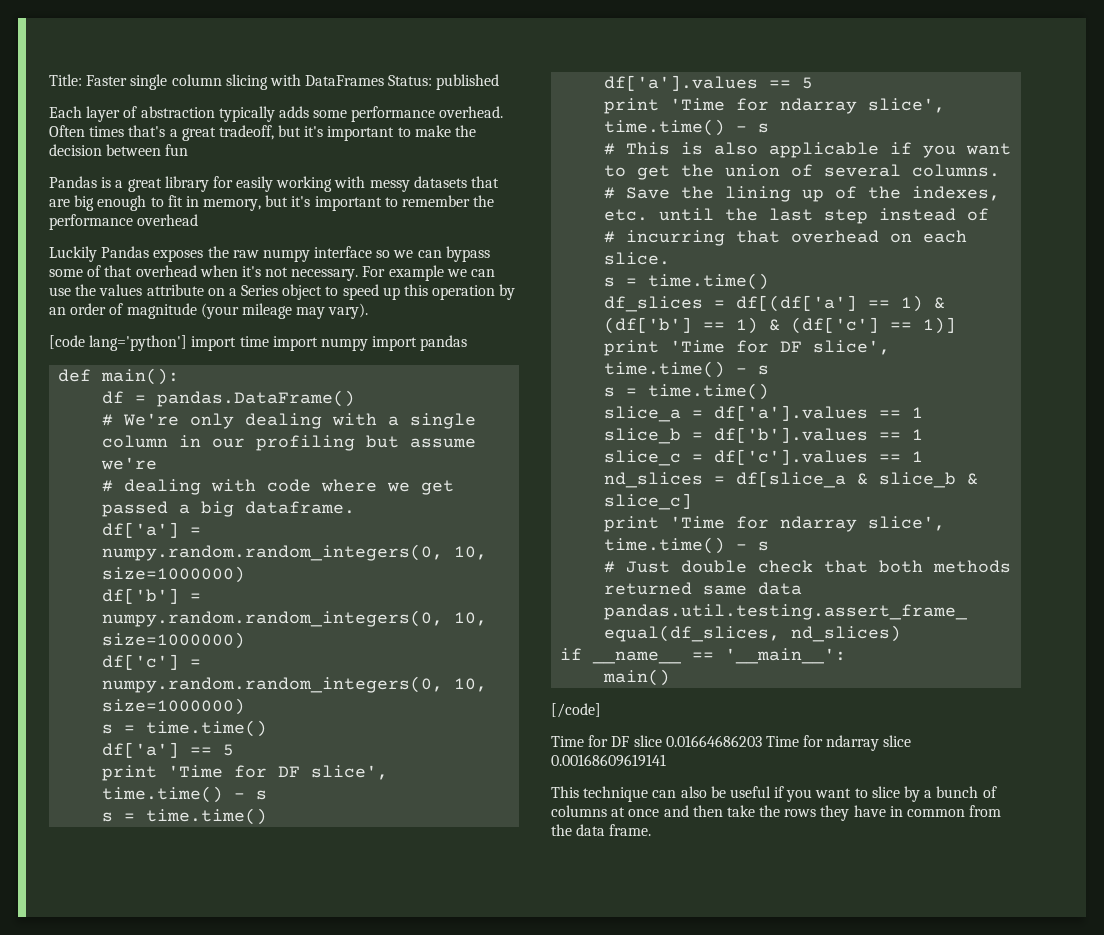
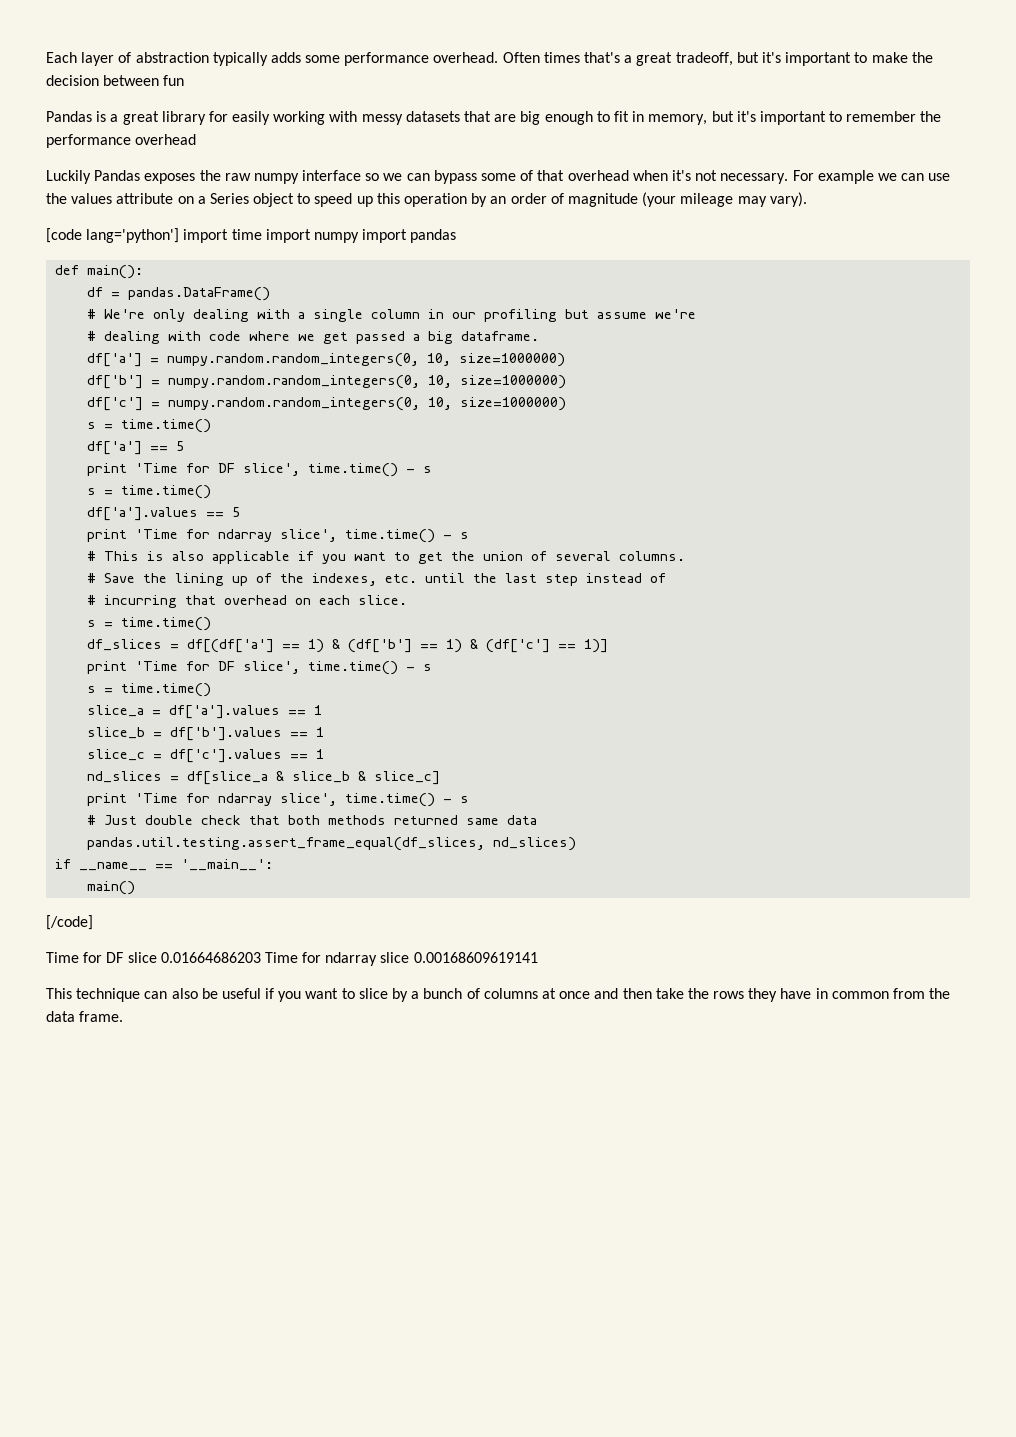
[49,74,500,90] Title: Faster single column slicing with DataFrames Status: published // -> (46, 57) none

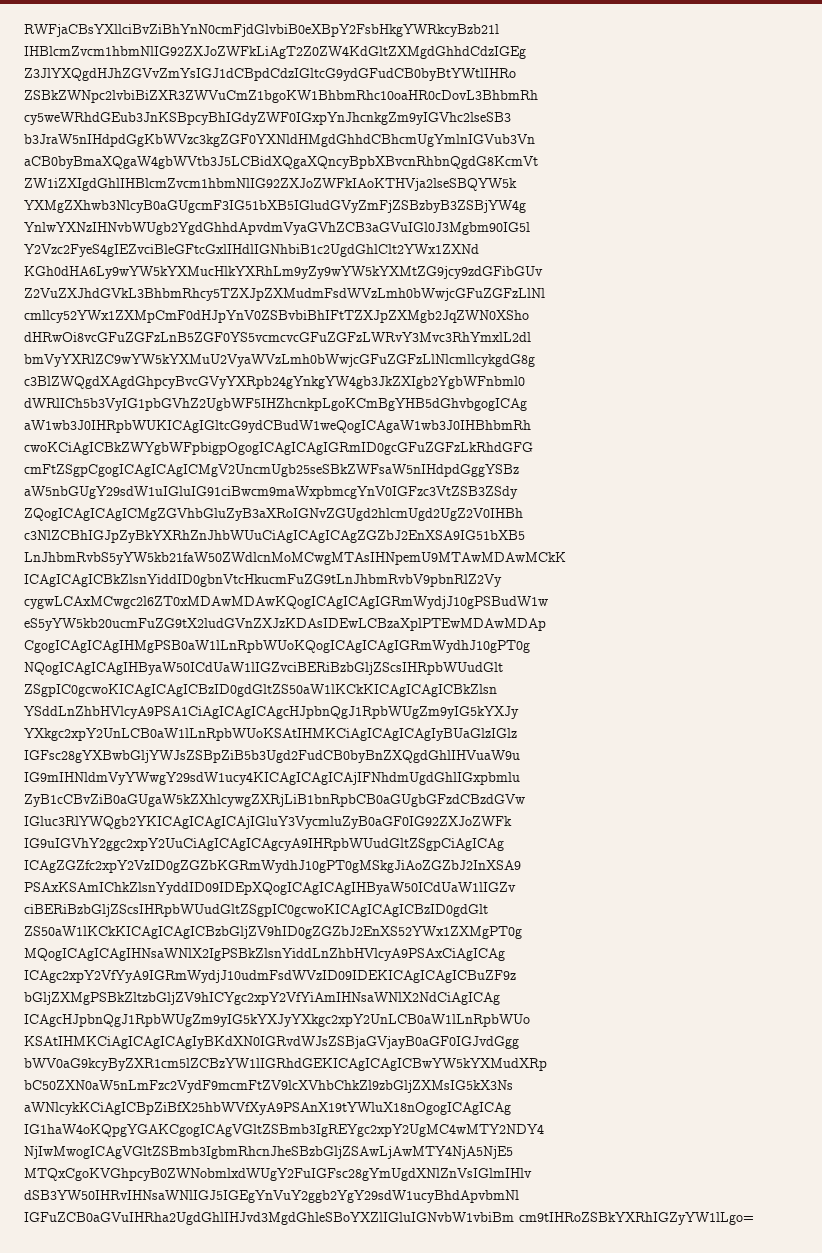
[46,52,933,66] [46,75,185,86] [46,111,942,125] [46,134,197,148] [46,170,951,184] [46,192,807,207] [46,228,457,243] [55,265,144,279] [87,287,271,301] [87,309,697,322] [87,331,540,344] [87,353,566,367] [87,375,567,389] [87,397,567,411] [87,419,212,433] [87,441,185,455] [87,463,433,477] [87,485,212,499] [87,507,241,521] [87,529,470,543] [87,551,686,564] [87,573,667,586] [87,595,408,608] [87,617,212,631] [87,639,609,653] [87,661,433,675] [87,683,212,697] [87,705,323,719] [87,727,325,741] [87,749,325,763] [87,771,441,785] [87,793,470,807] [87,815,538,825] [87,837,577,851] [55,859,274,871] [87,881,136,895] [46,915,93,930] [46,952,538,966] [46,988,951,1002] [46,1011,124,1022] Each layer of abstraction typically adds some performance overhead. Often times that's a great tradeoff, but it's important to make the decision between fun // Pandas is a great library for easily working with messy datasets that are big enough to fit in memory, but it's important to remember the performance overhead // Luckily Pandas exposes the raw numpy interface so we can bypass some of that overhead when it's not necessary. For example we can use the values attribute on a Series object to speed up this operation by an order of magnitude (your mileage may vary). // [code lang='python'] import time import numpy import pandas // def main(): // df = pandas.DataFrame() // # We're only dealing with a single column in our profiling but assume we're // # dealing with code where we get passed a big dataframe. // df['a'] = numpy.random.random_integers(0, 10, size=1000000) // df['b'] = numpy.random.random_integers(0, 10, size=1000000) // df['c'] = numpy.random.random_integers(0, 10, size=1000000) // s = time.time() // df['a'] == 5 // print 'Time for DF slice', time.time() - s // s = time.time() // df['a'].values == 5 // print 'Time for ndarray slice', time.time() - s // # This is also applicable if you want to get the union of several columns. // # Save the lining up of the indexes, etc. until the last step instead of // # incurring that overhead on each slice. // s = time.time() // df_slices = df[(df['a'] == 1) & (df['b'] == 1) & (df['c'] == 1)] // print 'Time for DF slice', time.time() - s // s = time.time() // slice_a = df['a'].values == 1 // slice_b = df['b'].values == 1 // slice_c = df['c'].values == 1 // nd_slices = df[slice_a & slice_b & slice_c] // print 'Time for ndarray slice', time.time() - s // # Just double check that both methods returned same data // pandas.util.testing.assert_frame_equal(df_slices, nd_slices) // if __name__ == '__main__': // main() // [/code] // Time for DF slice 0.01664686203 Time for ndarray slice 0.00168609619141 // This technique can also be useful if you want to slice by a bunch of columns at once and then take the rows they have in common from the data frame. -> [24,24,499,37] [24,46,526,59] [24,68,516,81] [24,90,538,103] [24,112,511,125] [24,134,535,147] [24,156,538,169] [24,178,517,191] [24,200,526,213] [24,222,530,235] [24,244,479,257] [24,266,543,279] [24,288,545,301] [24,310,529,323] [24,332,531,342] [24,354,535,367] [24,376,525,389] [24,398,527,411] [24,420,531,433] [24,442,533,455] [24,464,519,477] [24,486,518,499] [24,508,523,521] [24,530,525,543] [24,552,566,565] [24,574,502,587] [24,596,548,609] [24,618,546,631] [24,640,530,653] [24,662,503,675] [24,684,497,697] [24,706,519,719] [24,728,517,741] [24,750,520,763] [24,772,520,785] [24,794,525,807] [24,816,512,829] [24,838,504,851] [24,860,521,873] [24,882,516,895] [24,904,488,917] [24,926,522,939] [24,948,505,961] [24,970,516,983] [24,992,500,1005] [24,1014,530,1027] [24,1036,519,1049] [24,1058,547,1071] [24,1080,513,1093] [24,1102,511,1115] [24,1124,544,1137] [24,1146,513,1159] [24,1168,532,1181] [24,1190,519,1203] [24,1212,754,1225] RWFjaCBsYXllciBvZiBhYnN0cmFjdGlvbiB0eXBpY2FsbHkgYWRkcyBzb21l IHBlcmZvcm1hbmNlIG92ZXJoZWFkLiAgT2Z0ZW4KdGltZXMgdGhhdCdzIGEg Z3JlYXQgdHJhZGVvZmYsIGJ1dCBpdCdzIGltcG9ydGFudCB0byBtYWtlIHRo ZSBkZWNpc2lvbiBiZXR3ZWVuCmZ1bgoKW1BhbmRhc10oaHR0cDovL3BhbmRh cy5weWRhdGEub3JnKSBpcyBhIGdyZWF0IGxpYnJhcnkgZm9yIGVhc2lseSB3 b3JraW5nIHdpdGgKbWVzc3kgZGF0YXNldHMgdGhhdCBhcmUgYmlnIGVub3Vn aCB0byBmaXQgaW4gbWVtb3J5LCBidXQgaXQncyBpbXBvcnRhbnQgdG8KcmVt ZW1iZXIgdGhlIHBlcmZvcm1hbmNlIG92ZXJoZWFkIAoKTHVja2lseSBQYW5k YXMgZXhwb3NlcyB0aGUgcmF3IG51bXB5IGludGVyZmFjZSBzbyB3ZSBjYW4g YnlwYXNzIHNvbWUgb2YgdGhhdApvdmVyaGVhZCB3aGVuIGl0J3Mgbm90IG5l Y2Vzc2FyeS4gIEZvciBleGFtcGxlIHdlIGNhbiB1c2UgdGhlClt2YWx1ZXNd KGh0dHA6Ly9wYW5kYXMucHlkYXRhLm9yZy9wYW5kYXMtZG9jcy9zdGFibGUv Z2VuZXJhdGVkL3BhbmRhcy5TZXJpZXMudmFsdWVzLmh0bWwjcGFuZGFzLlNl cmllcy52YWx1ZXMpCmF0dHJpYnV0ZSBvbiBhIFtTZXJpZXMgb2JqZWN0XSho dHRwOi8vcGFuZGFzLnB5ZGF0YS5vcmcvcGFuZGFzLWRvY3Mvc3RhYmxlL2dl bmVyYXRlZC9wYW5kYXMuU2VyaWVzLmh0bWwjcGFuZGFzLlNlcmllcykgdG8g c3BlZWQgdXAgdGhpcyBvcGVyYXRpb24gYnkgYW4gb3JkZXIgb2YgbWFnbml0 dWRlICh5b3VyIG1pbGVhZ2UgbWF5IHZhcnkpLgoKCmBgYHB5dGhvbgogICAg aW1wb3J0IHRpbWUKICAgIGltcG9ydCBudW1weQogICAgaW1wb3J0IHBhbmRh cwoKCiAgICBkZWYgbWFpbigpOgogICAgICAgIGRmID0gcGFuZGFzLkRhdGFG cmFtZSgpCgogICAgICAgICMgV2UncmUgb25seSBkZWFsaW5nIHdpdGggYSBz aW5nbGUgY29sdW1uIGluIG91ciBwcm9maWxpbmcgYnV0IGFzc3VtZSB3ZSdy ZQogICAgICAgICMgZGVhbGluZyB3aXRoIGNvZGUgd2hlcmUgd2UgZ2V0IHBh c3NlZCBhIGJpZyBkYXRhZnJhbWUuCiAgICAgICAgZGZbJ2EnXSA9IG51bXB5 LnJhbmRvbS5yYW5kb21faW50ZWdlcnMoMCwgMTAsIHNpemU9MTAwMDAwMCkK ICAgICAgICBkZlsnYiddID0gbnVtcHkucmFuZG9tLnJhbmRvbV9pbnRlZ2Vy cygwLCAxMCwgc2l6ZT0xMDAwMDAwKQogICAgICAgIGRmWydjJ10gPSBudW1w eS5yYW5kb20ucmFuZG9tX2ludGVnZXJzKDAsIDEwLCBzaXplPTEwMDAwMDAp CgogICAgICAgIHMgPSB0aW1lLnRpbWUoKQogICAgICAgIGRmWydhJ10gPT0g NQogICAgICAgIHByaW50ICdUaW1lIGZvciBERiBzbGljZScsIHRpbWUudGlt ZSgpIC0gcwoKICAgICAgICBzID0gdGltZS50aW1lKCkKICAgICAgICBkZlsn YSddLnZhbHVlcyA9PSA1CiAgICAgICAgcHJpbnQgJ1RpbWUgZm9yIG5kYXJy YXkgc2xpY2UnLCB0aW1lLnRpbWUoKSAtIHMKCiAgICAgICAgIyBUaGlzIGlz IGFsc28gYXBwbGljYWJsZSBpZiB5b3Ugd2FudCB0byBnZXQgdGhlIHVuaW9u IG9mIHNldmVyYWwgY29sdW1ucy4KICAgICAgICAjIFNhdmUgdGhlIGxpbmlu ZyB1cCBvZiB0aGUgaW5kZXhlcywgZXRjLiB1bnRpbCB0aGUgbGFzdCBzdGVw IGluc3RlYWQgb2YKICAgICAgICAjIGluY3VycmluZyB0aGF0IG92ZXJoZWFk IG9uIGVhY2ggc2xpY2UuCiAgICAgICAgcyA9IHRpbWUudGltZSgpCiAgICAg ICAgZGZfc2xpY2VzID0gZGZbKGRmWydhJ10gPT0gMSkgJiAoZGZbJ2InXSA9 PSAxKSAmIChkZlsnYyddID09IDEpXQogICAgICAgIHByaW50ICdUaW1lIGZv ciBERiBzbGljZScsIHRpbWUudGltZSgpIC0gcwoKICAgICAgICBzID0gdGlt ZS50aW1lKCkKICAgICAgICBzbGljZV9hID0gZGZbJ2EnXS52YWx1ZXMgPT0g MQogICAgICAgIHNsaWNlX2IgPSBkZlsnYiddLnZhbHVlcyA9PSAxCiAgICAg ICAgc2xpY2VfYyA9IGRmWydjJ10udmFsdWVzID09IDEKICAgICAgICBuZF9z bGljZXMgPSBkZltzbGljZV9hICYgc2xpY2VfYiAmIHNsaWNlX2NdCiAgICAg ICAgcHJpbnQgJ1RpbWUgZm9yIG5kYXJyYXkgc2xpY2UnLCB0aW1lLnRpbWUo KSAtIHMKCiAgICAgICAgIyBKdXN0IGRvdWJsZSBjaGVjayB0aGF0IGJvdGgg bWV0aG9kcyByZXR1cm5lZCBzYW1lIGRhdGEKICAgICAgICBwYW5kYXMudXRp bC50ZXN0aW5nLmFzc2VydF9mcmFtZV9lcXVhbChkZl9zbGljZXMsIG5kX3Ns aWNlcykKCiAgICBpZiBfX25hbWVfXyA9PSAnX19tYWluX18nOgogICAgICAg IG1haW4oKQpgYGAKCgogICAgVGltZSBmb3IgREYgc2xpY2UgMC4wMTY2NDY4 NjIwMwogICAgVGltZSBmb3IgbmRhcnJheSBzbGljZSAwLjAwMTY4NjA5NjE5 MTQxCgoKVGhpcyB0ZWNobmlxdWUgY2FuIGFsc28gYmUgdXNlZnVsIGlmIHlv dSB3YW50IHRvIHNsaWNlIGJ5IGEgYnVuY2ggb2YgY29sdW1ucyBhdApvbmNl IGFuZCB0aGVuIHRha2UgdGhlIHJvd3MgdGhleSBoYXZlIGluIGNvbW1vbiBm cm9tIHRoZSBkYXRhIGZyYW1lLgo=

